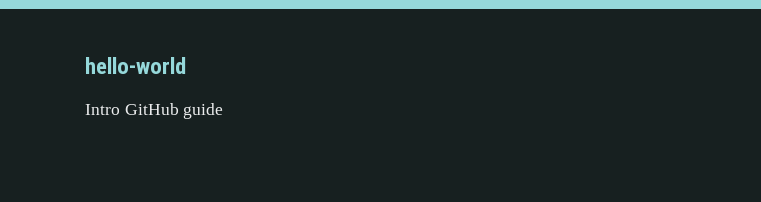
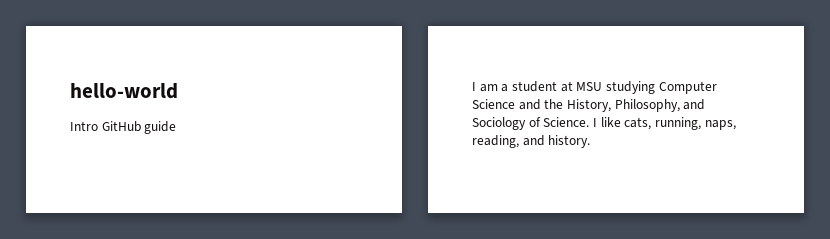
(224, 111) none -> [472,81,717,94] [472,99,706,112] [472,117,736,130] [472,135,591,148] // I am a student at MSU studying Computer Science and the History, Philosophy, and Sociology of Science. I like cats, running, naps, reading, and history.

